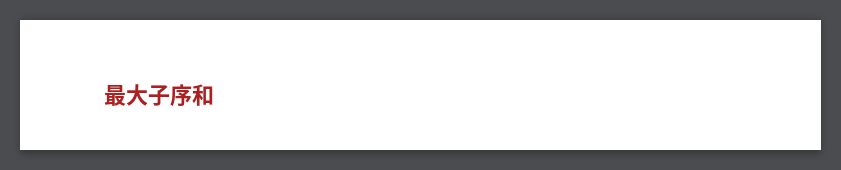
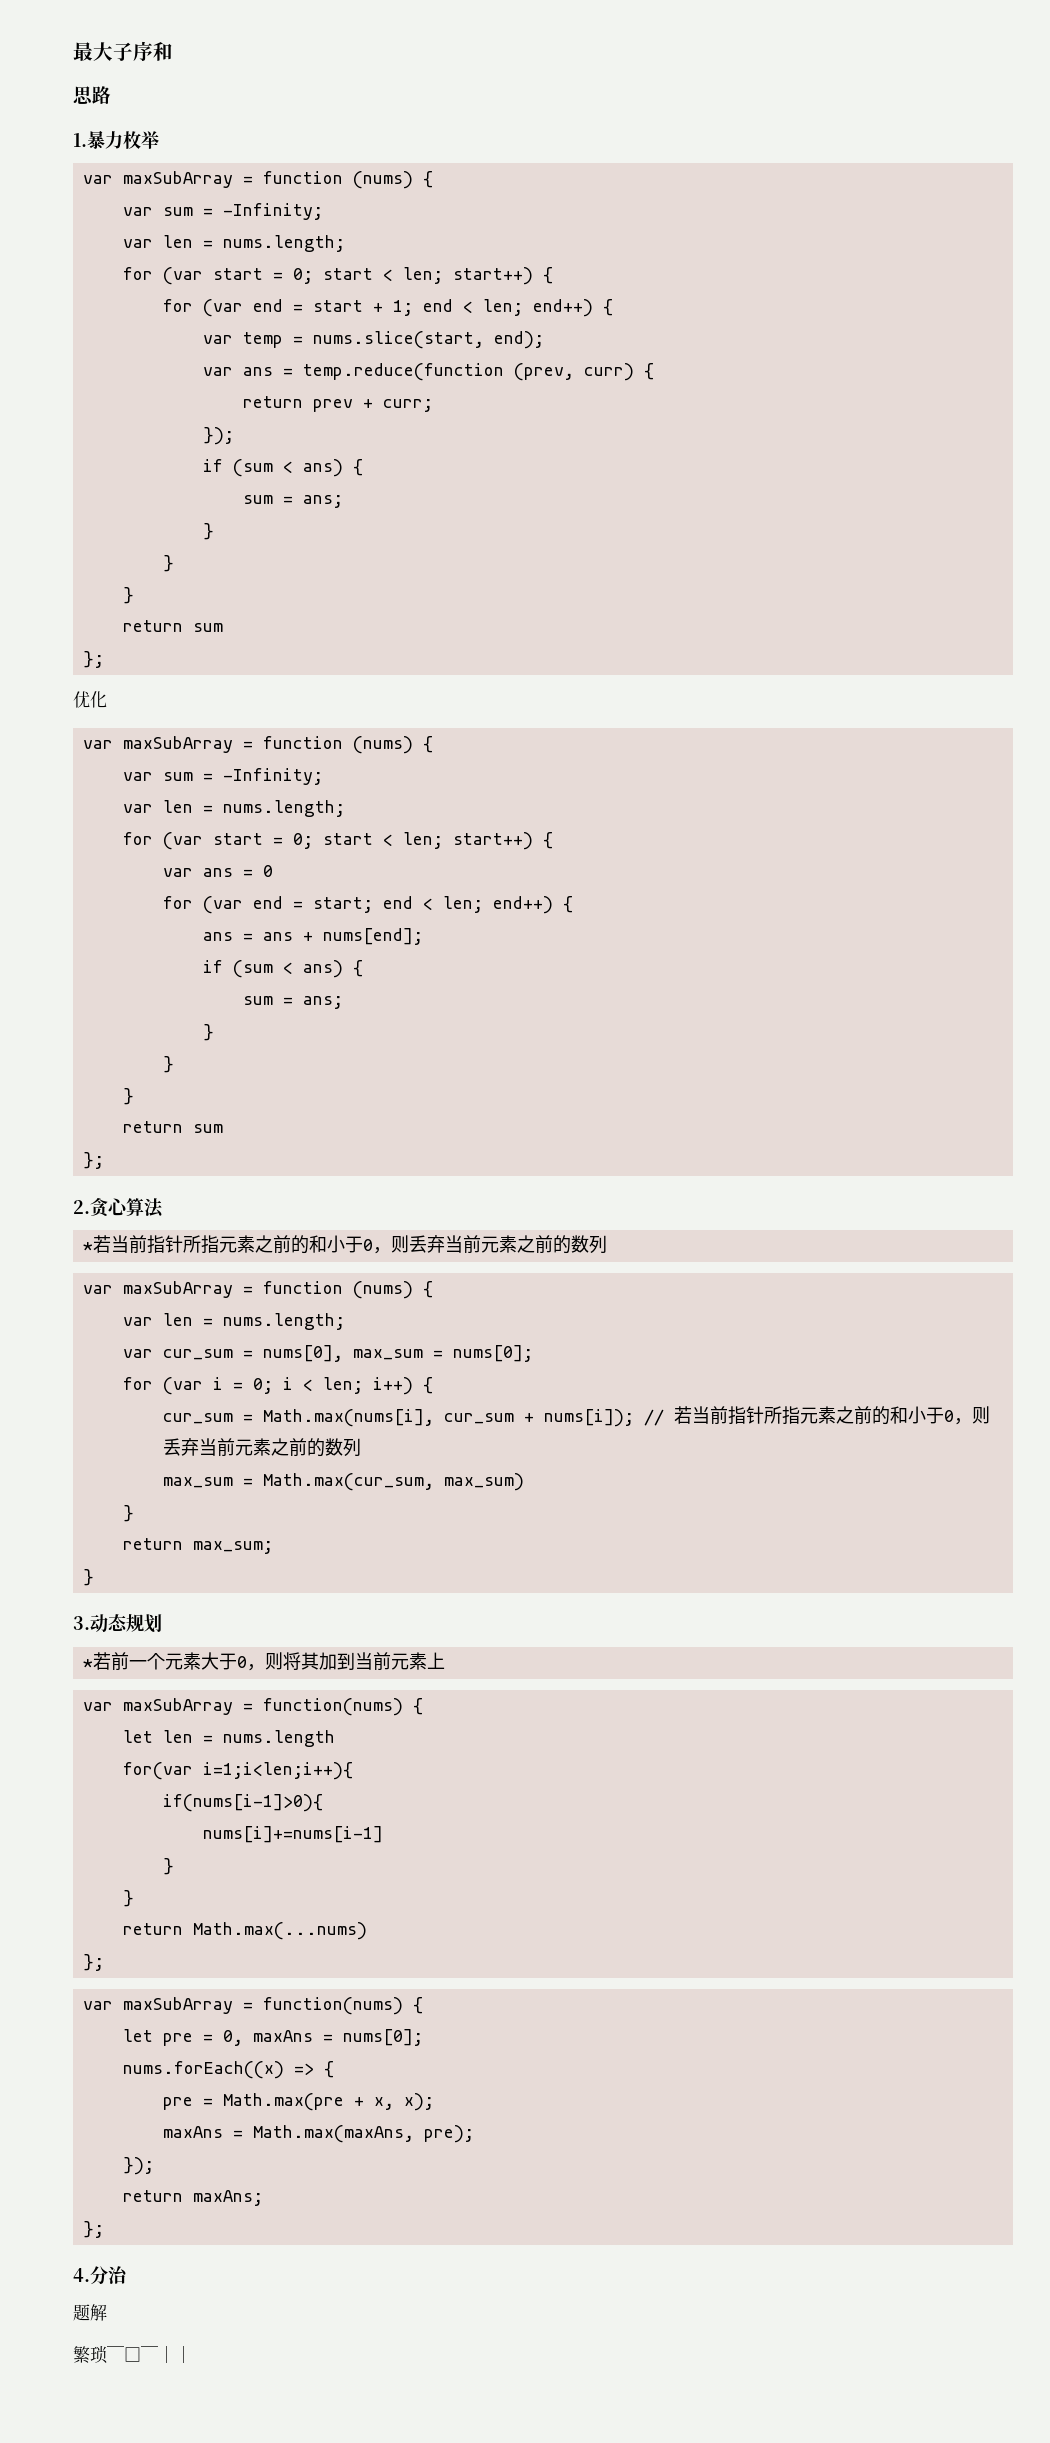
(214, 95) none -> [73,86,111,105] [73,130,159,149] [83,171,434,189] [123,203,324,220] [123,235,346,252] [123,267,554,285] [163,299,614,317] [203,331,545,349] [203,363,655,381] [243,396,434,412] [203,427,235,445] [203,459,364,477] [243,495,344,508] [203,523,215,540] [163,555,175,572] [123,587,135,604] [123,620,224,632] [83,651,105,668] [73,691,107,708] [83,736,434,754] [123,768,324,785] [123,800,346,817] [123,832,554,850] [163,865,274,877] [163,896,574,914] [203,928,424,945] [203,960,364,978] [243,996,344,1009] [203,1024,215,1041] [163,1056,175,1073] [123,1088,135,1105] [123,1121,224,1133] [83,1152,105,1169] [73,1197,164,1218] [83,1235,608,1254] [83,1281,434,1299] [123,1313,346,1330] [123,1345,534,1362] [123,1377,434,1395] [163,1406,991,1427] [163,1438,362,1457] [163,1473,525,1491] [123,1505,135,1522] [123,1538,274,1554] [83,1569,95,1586] [73,1614,162,1633] [83,1652,446,1671] [83,1698,424,1716] [123,1730,336,1747] [123,1762,354,1780] [163,1794,324,1812] [203,1826,384,1843] [163,1858,175,1875] [123,1890,135,1907] [123,1922,368,1940] [83,1954,105,1971] [83,1997,424,2015] [123,2029,424,2046] [123,2061,335,2079] [163,2093,435,2111] [163,2125,475,2143] [123,2157,155,2175] [123,2190,264,2206] [83,2221,105,2238] [73,2266,128,2285] [73,2304,107,2321] [73,2345,192,2364] // 思路 // 1.暴力枚举 // var maxSubArray = function (nums) { // var sum = -Infinity; // var len = nums.length; // for (var start = 0; start < len; start++) { // for (var end = start + 1; end < len; end++) { // var temp = nums.slice(start, end); // var ans = temp.reduce(function (prev, curr) { // return prev + curr; // }); // if (sum < ans) { // sum = ans; // } // } // } // return sum // }; // 优化 // var maxSubArray = function (nums) { // var sum = -Infinity; // var len = nums.length; // for (var start = 0; start < len; start++) { // var ans = 0 // for (var end = start; end < len; end++) { // ans = ans + nums[end]; // if (sum < ans) { // sum = ans; // } // } // } // return sum // }; // 2.贪心算法 // *若当前指针所指元素之前的和小于0，则丢弃当前元素之前的数列 // var maxSubArray = function (nums) { // var len = nums.length; // var cur_sum = nums[0], max_sum = nums[0]; // for (var i = 0; i < len; i++) { // cur_sum = Math.max(nums[i], cur_sum + nums[i]); // 若当前指针所指元素之前的和小于0，则丢弃当前元素之前的数列 // max_sum = Math.max(cur_sum, max_sum) // } // return max_sum; // } // 3.动态规划 // *若前一个元素大于0，则将其加到当前元素上 // var maxSubArray = function(nums) { // let len = nums.length // for(var i=1;i<len;i++){ // if(nums[i-1]>0){ // nums[i]+=nums[i-1] // } // } // return Math.max(...nums) // }; // var maxSubArray = function(nums) { // let pre = 0, maxAns = nums[0]; // nums.forEach((x) => { // pre = Math.max(pre + x, x); // maxAns = Math.max(maxAns, pre); // }); // return maxAns; // }; // 4.分治 // 题解 // 繁琐￣□￣｜｜

